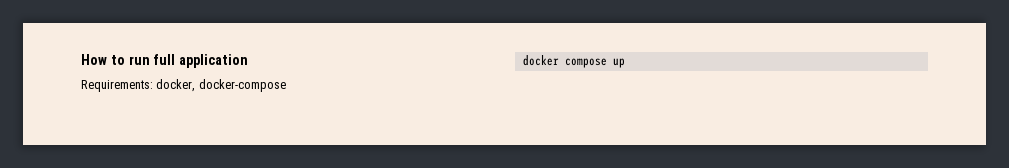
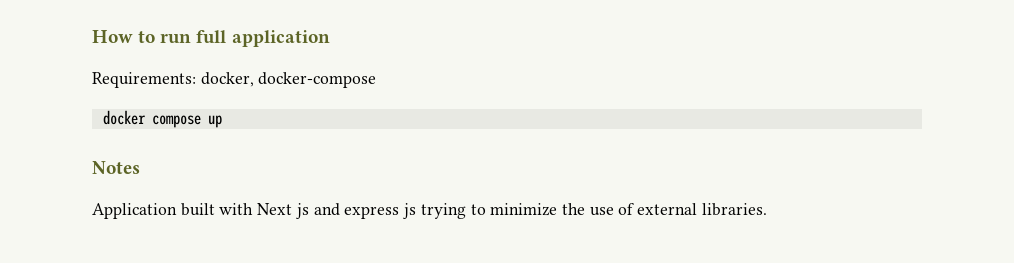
(625, 63) none -> [92,161,140,174] [92,203,767,219] // Notes // Application built with Next js and express js trying to minimize the use of external libraries.

